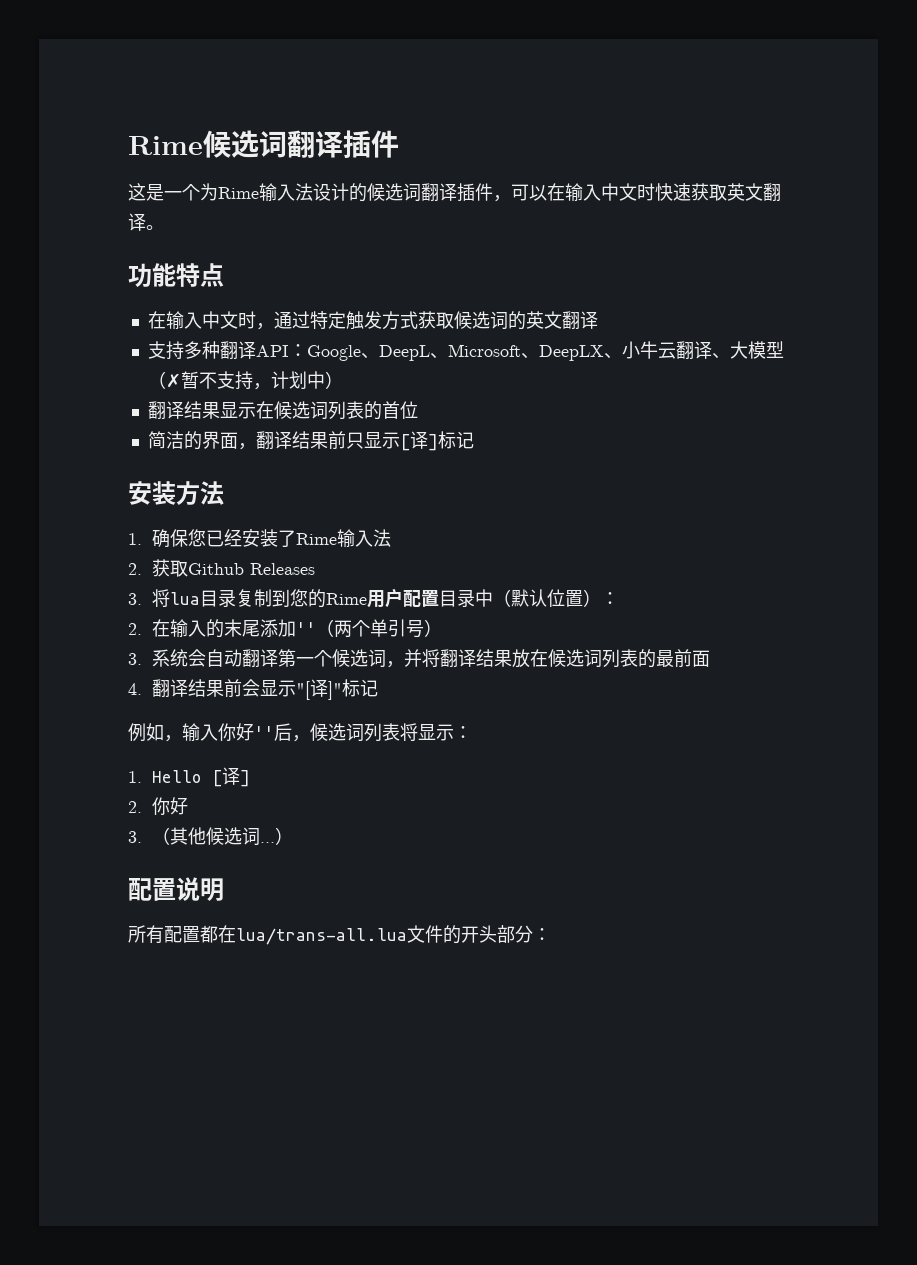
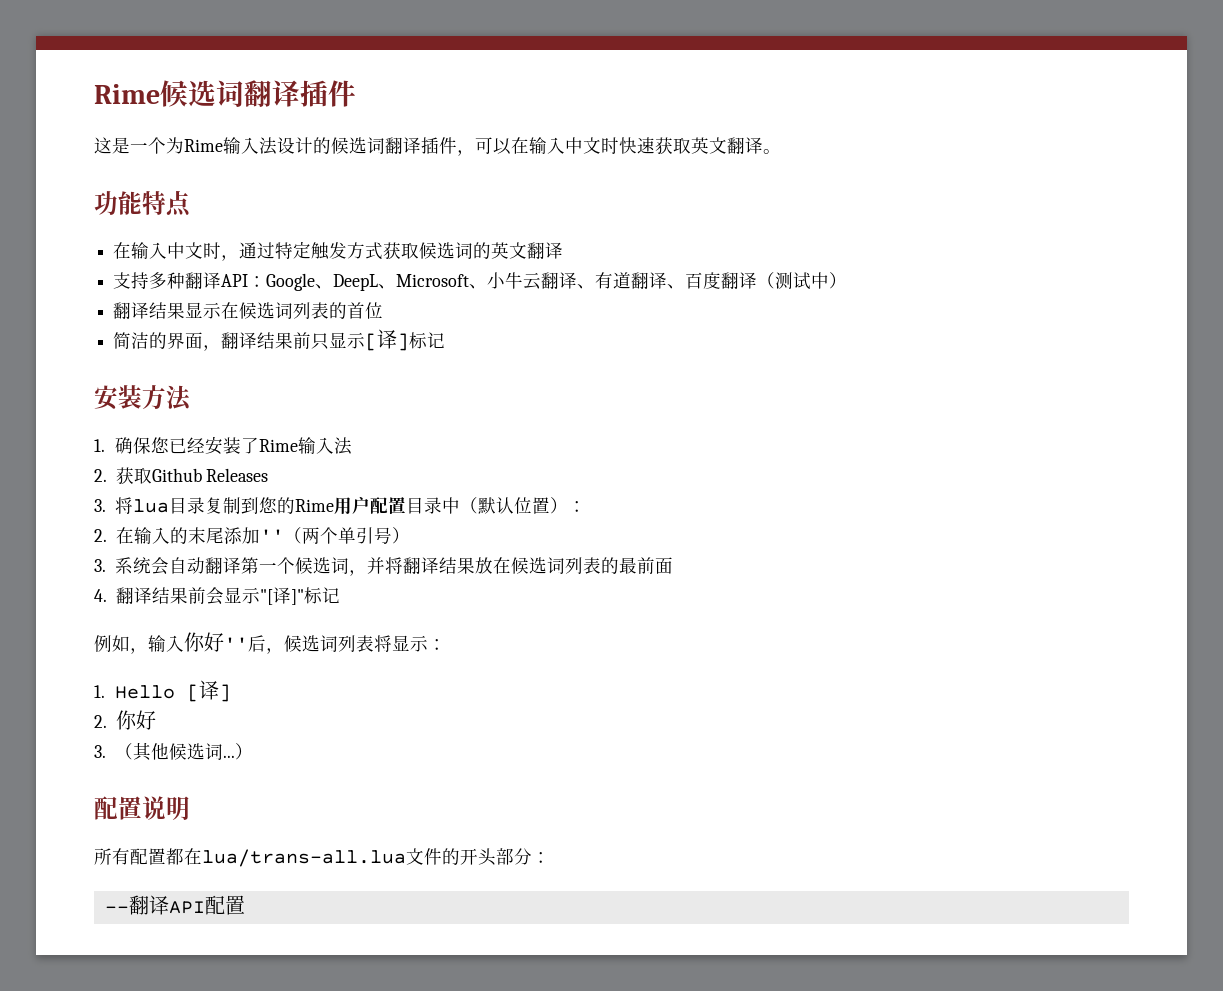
[538,345,622,361] DeepLX、 -> (488, 286) none
[729,341,784,359] [147,371,307,390] 大模型（✗暂不支持，计划 -> [595,272,812,290] 有道翻译、百度翻译（测试
(551, 934) none -> [104,895,245,915] // --翻译API配置

